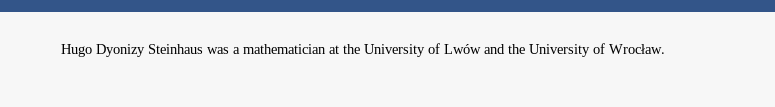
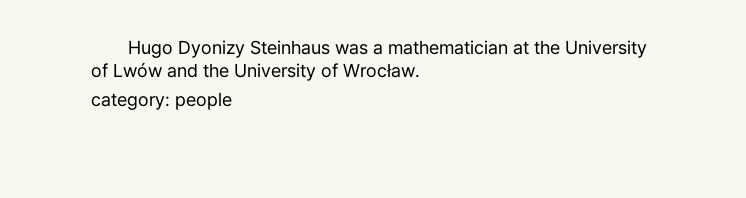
(665, 49) none -> [91,92,232,110] // category: people

